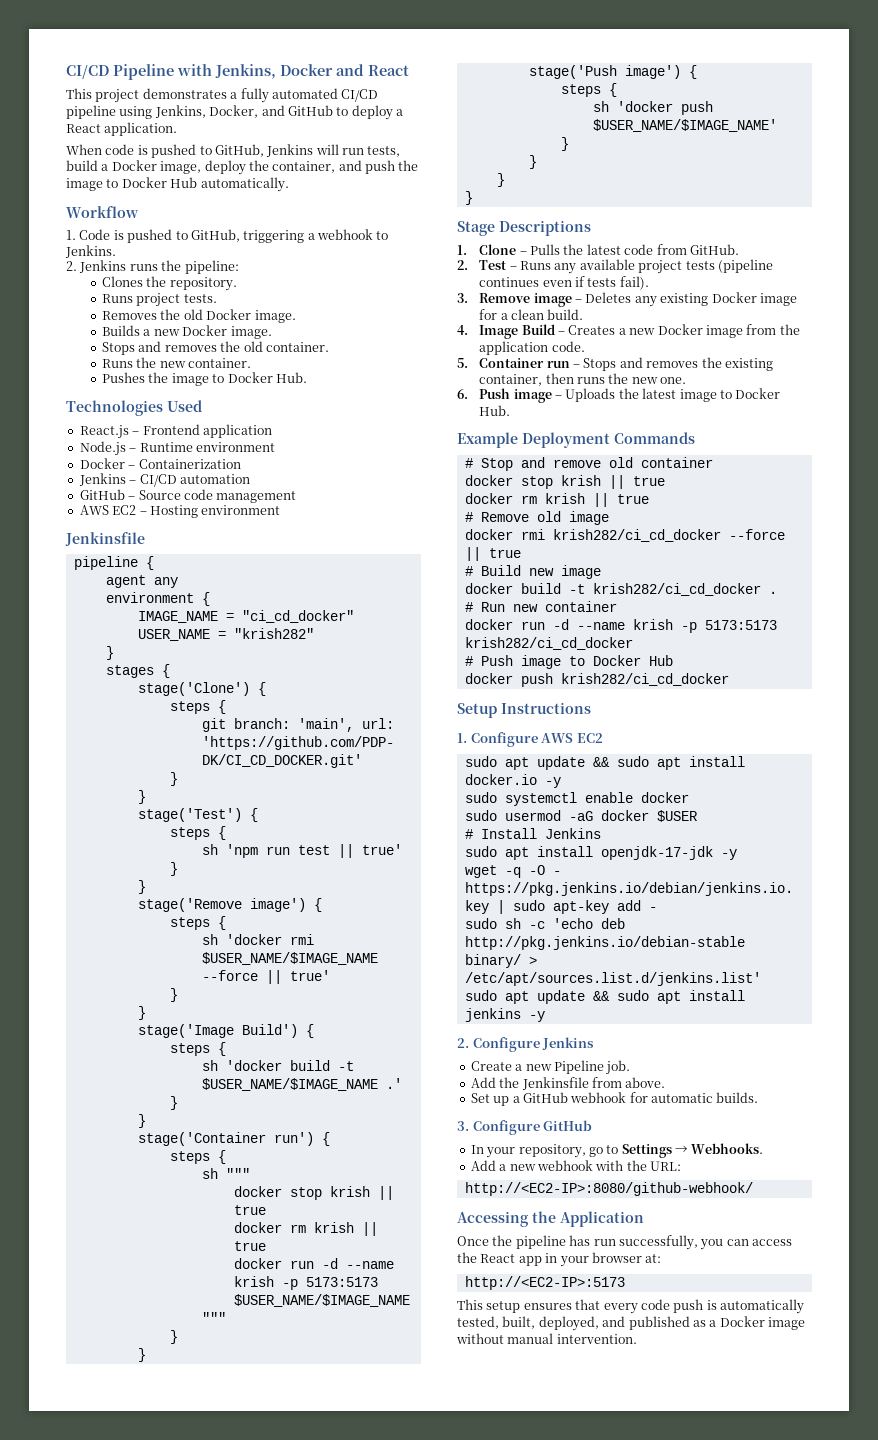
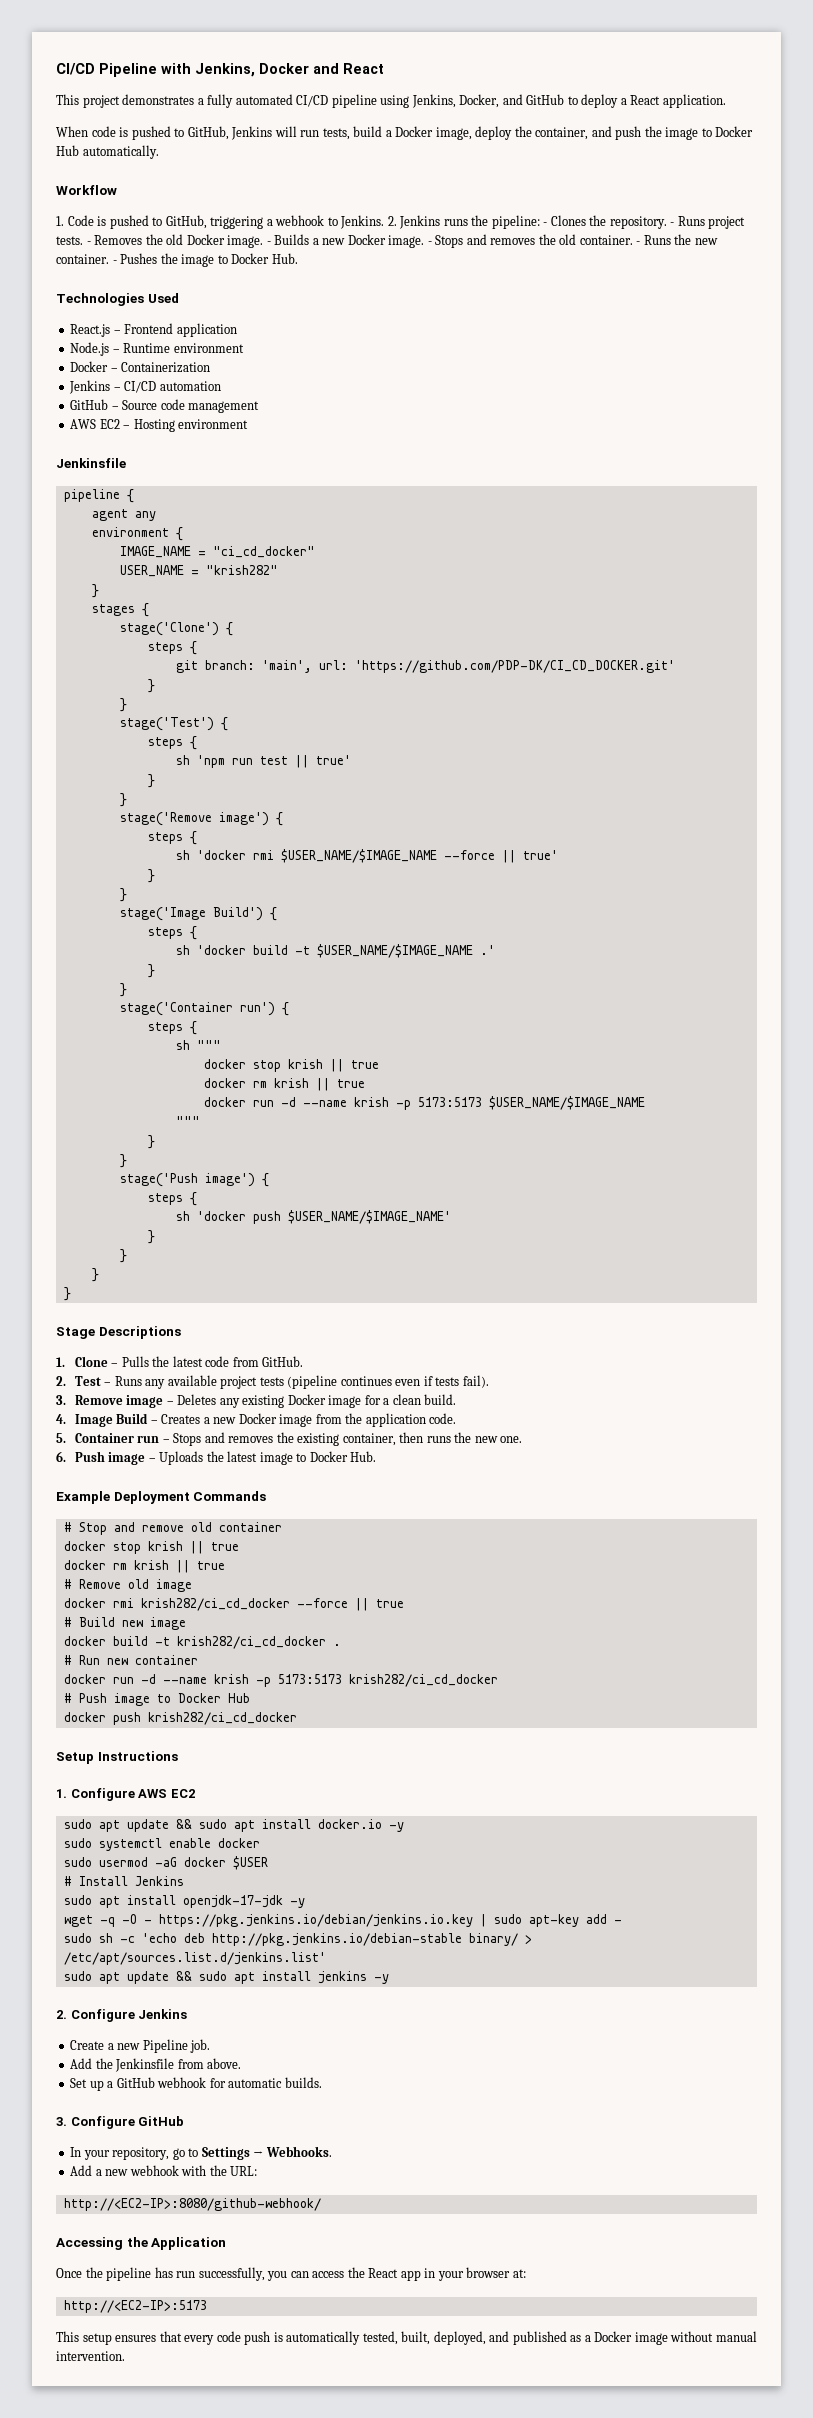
(116, 251) // -> (385, 222) none
(239, 267) // -> [543,222,548,226] -
(237, 284) // -> [670,222,675,226] -
(217, 298) // -> [86,241,91,245] -
(296, 316) // -> [266,241,271,245] -
(272, 332) // -> [427,241,432,245] -
(329, 347) // -> [636,241,641,245] -
(252, 363) // -> [112,260,117,264] -

